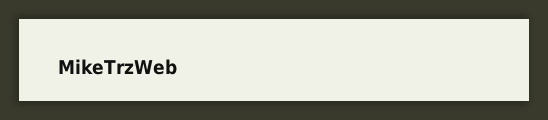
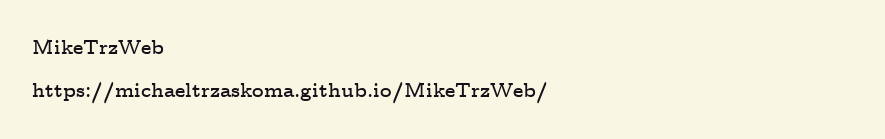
(177, 67) none -> [32,81,548,104] // https://michaeltrzaskoma.github.io/MikeTrzWeb/

